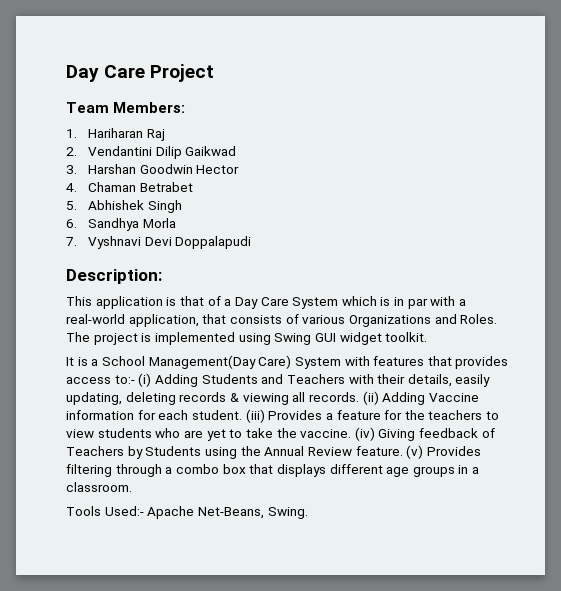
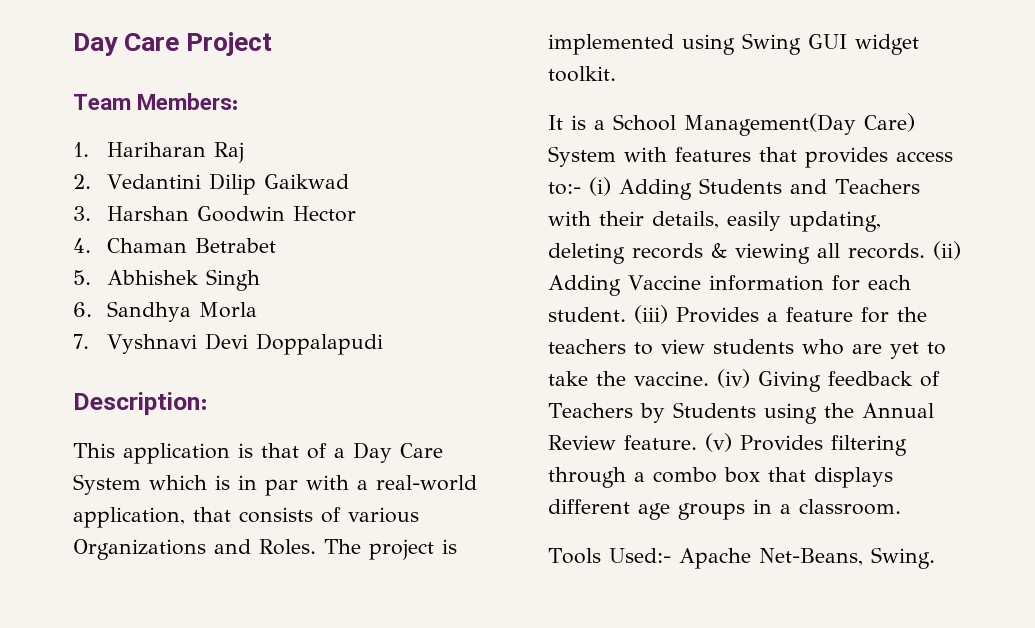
[87,146,152,156] Vendantini -> [106,174,201,189] Vedantini

